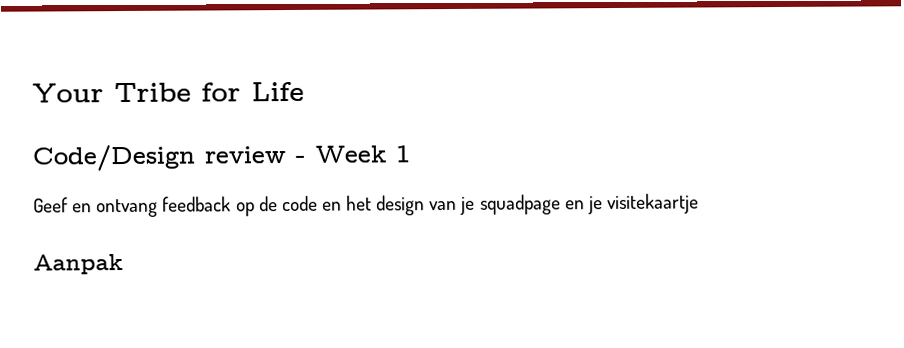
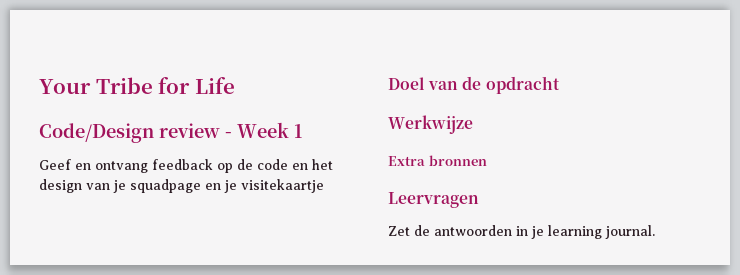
[33,254,123,275] Aanpak -> [388,76,560,94] [388,115,473,134] [388,155,487,166] [388,192,479,208] [388,225,655,239] Doel van de opdracht // Werkwijze // Extra bronnen // Leervragen // Zet de antwoorden in je learning journal.

